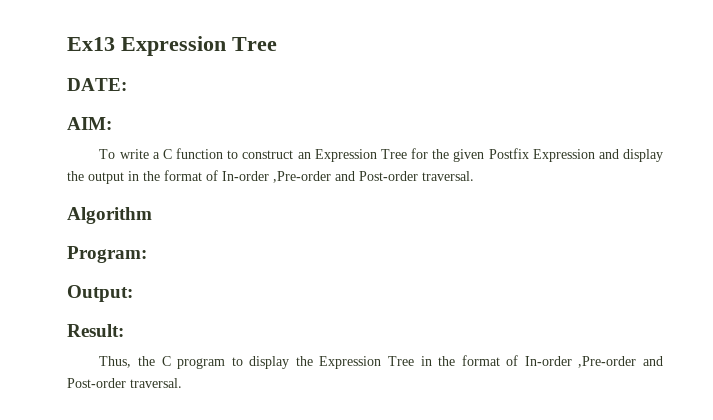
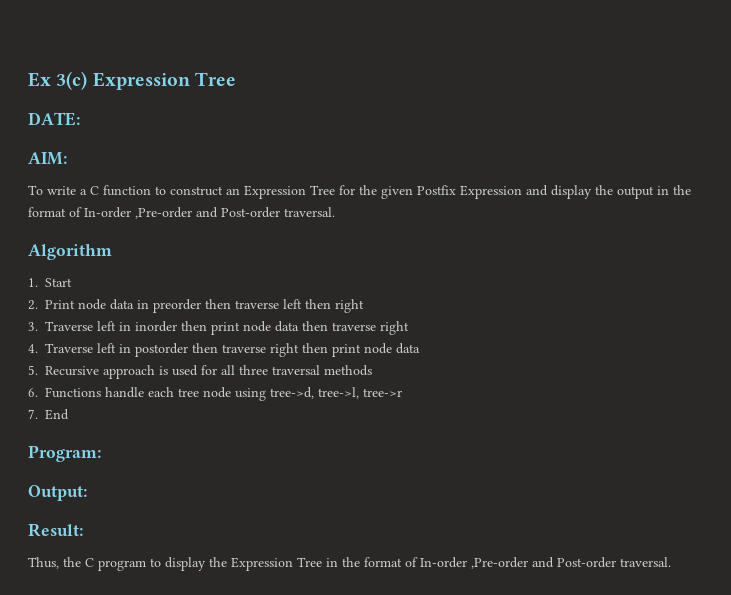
[67,37,115,51] Ex13 -> [28,71,88,90] Ex 3(c)
(152, 215) none -> [28,278,72,287] [28,299,364,313] [28,321,409,335] [28,343,420,357] [28,365,372,379] [28,387,402,401] [28,409,69,420] // 1. Start // 2. Print node data in preorder then traverse left then right // 3. Traverse left in inorder then print node data then traverse right // 4. Traverse left in postorder then traverse right then print node data // 5. Recursive approach is used for all three traversal methods // 6. Functions handle each tree node using tree->d, tree->l, tree->r // 7. End

